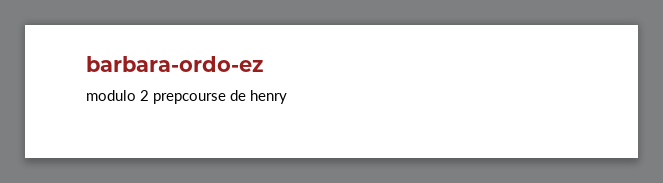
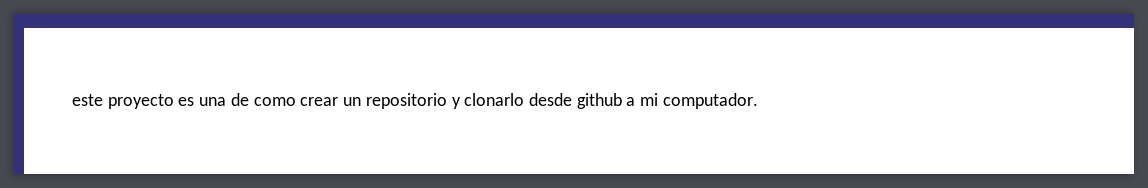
[86,56,263,72] [86,90,287,104] barbara-ordo-ez // modulo 2 prepcourse de henry -> [72,93,758,109] este proyecto es una de como crear un repositorio y clonarlo desde github a mi computador.

